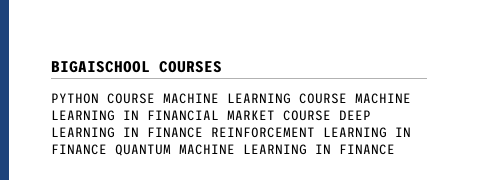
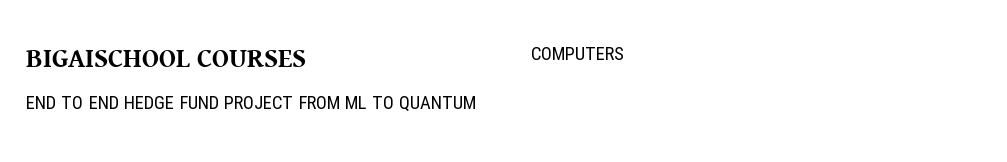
[51,93,411,104] [51,110,371,121] [51,127,411,138] [51,144,395,156] PYTHON COURSE MACHINE LEARNING COURSE MACHINE LEARNING IN FINANCIAL MARKET COURSE DEEP LEARNING IN FINANCE REINFORCEMENT LEARNING IN FINANCE QUANTUM MACHINE LEARNING IN FINANCE -> [26,96,477,112] [531,47,624,60] END TO END HEDGE FUND PROJECT FROM ML TO QUANTUM COMPUTERS

